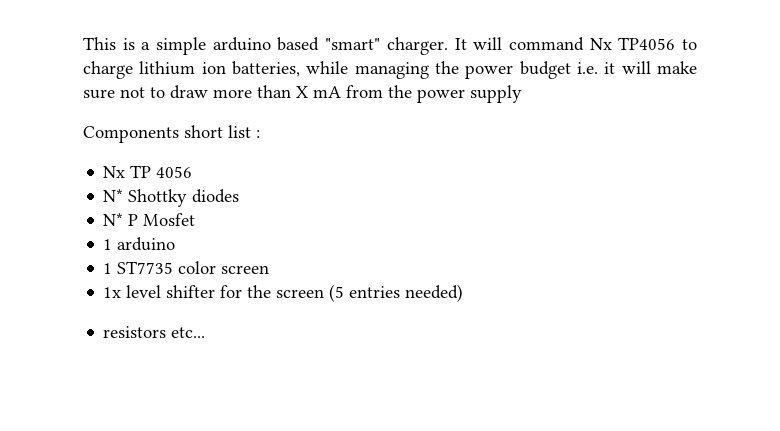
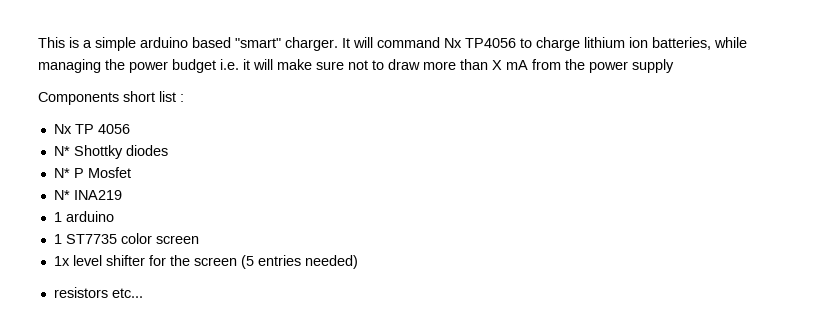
(196, 219) none -> [53,190,122,200] // N* INA219

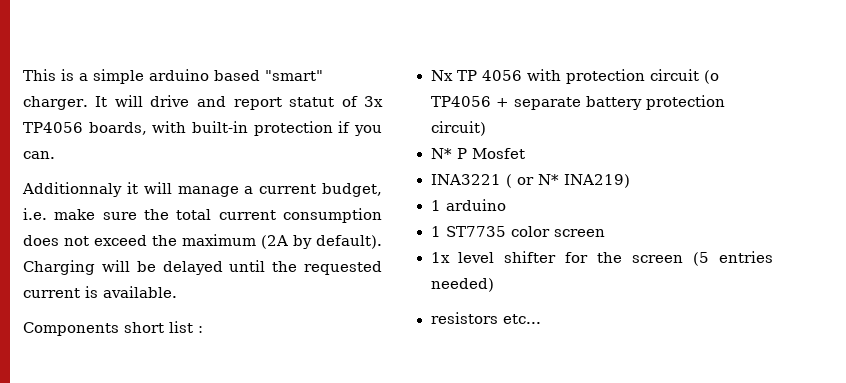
[377,37,747,51] [38,59,674,73] command Nx TP4056 to charge lithium ion batteries, while managing the power budget i.e. it will make sure not to draw more than X mA from the power supply -> [150,95,383,110] [23,121,382,136] [23,151,55,159] [22,182,382,197] [23,208,382,223] [23,234,382,249] [23,260,382,275] [23,286,177,298] drive and report statut of 3x TP4056 boards, with built-in protection if you can. // Additionnaly it will manage a current budget, i.e. make sure the total current consumption does not exceed the maximum (2A by default). Charging will be delayed until the requested current is available.
[53,145,168,159] [53,167,131,178] [53,190,122,200] // N* Shottky diodes // N* P Mosfet // N* INA219 -> [526,69,719,84] [430,95,725,110] [430,121,486,136] [430,148,525,159] [430,174,630,188] with protection circuit (o TP4056 + separate battery protection circuit) // N* P Mosfet // INA3221 ( or N* INA219)

